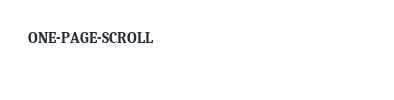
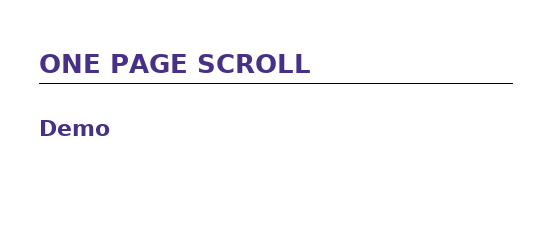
[28,32,154,43] ONE-PAGE-SCROLL -> [39,54,311,73] [39,120,110,136] ONE PAGE SCROLL // Demo

